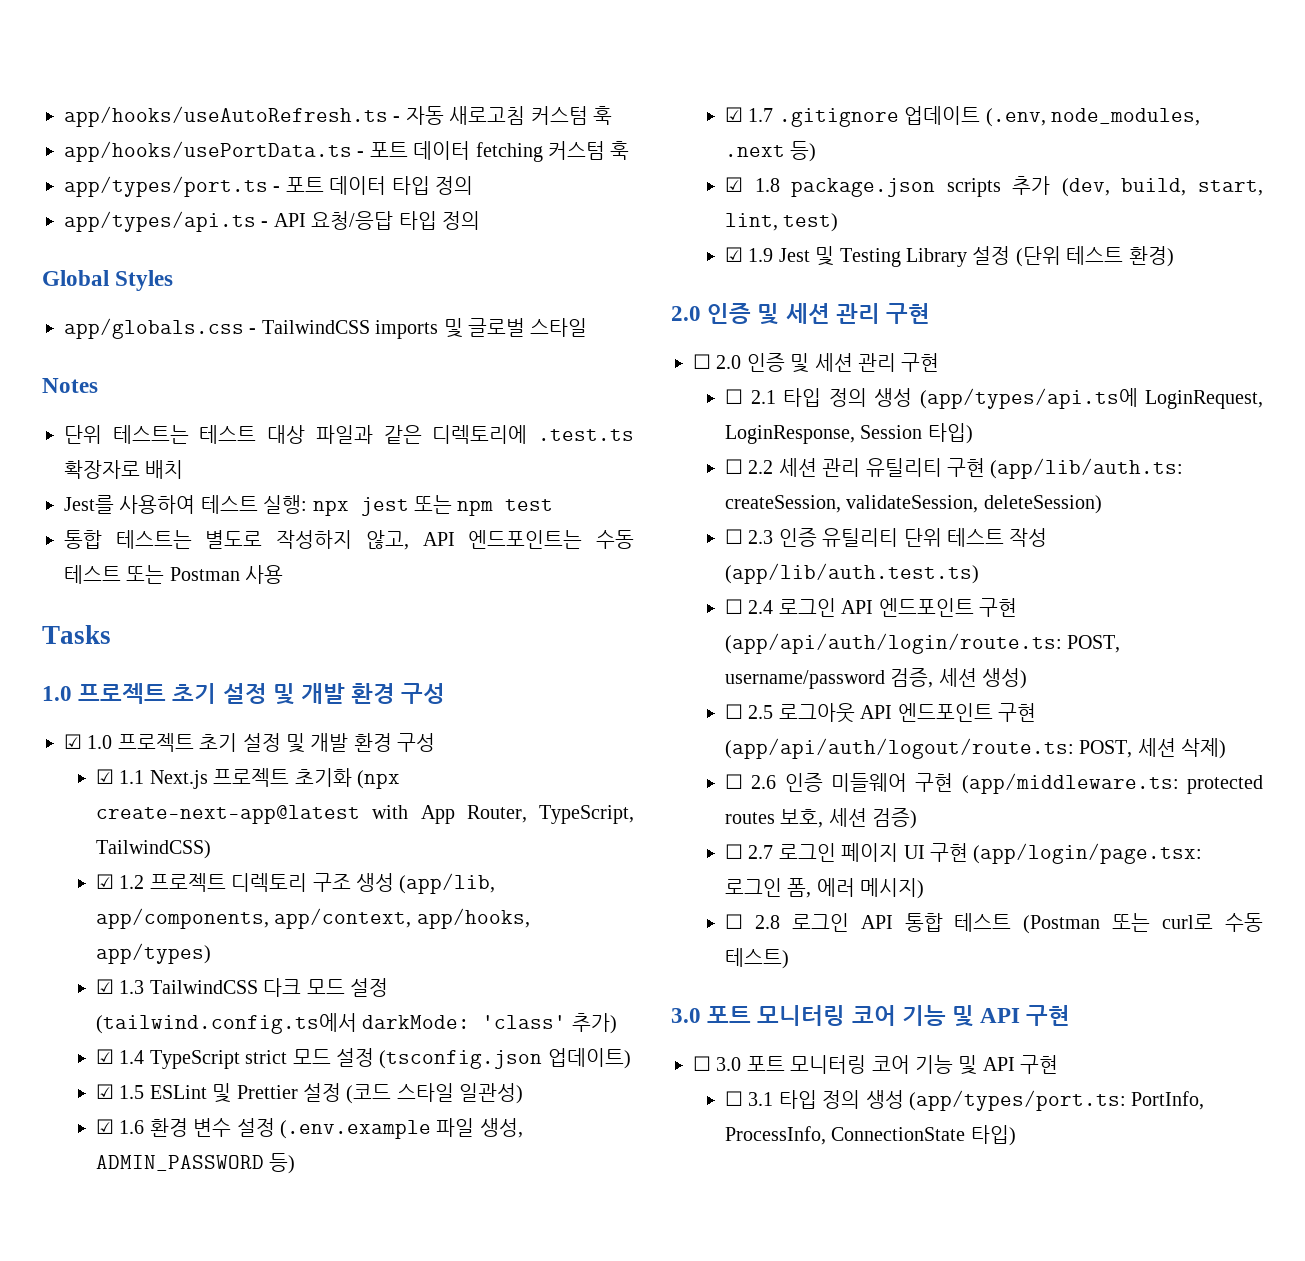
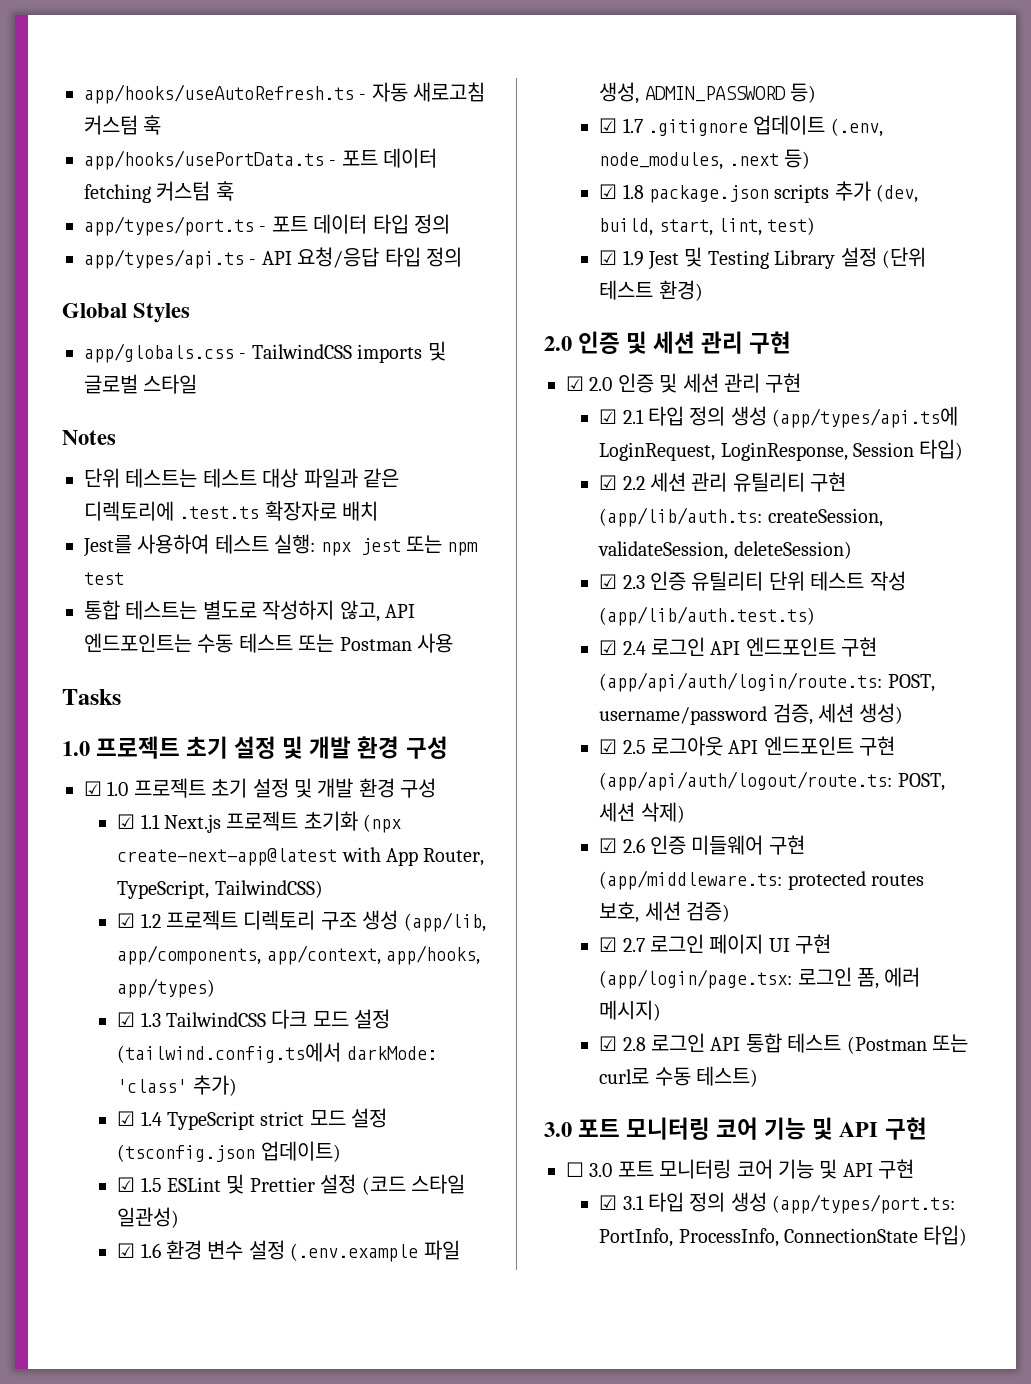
[693,353,940,373] [725,389,744,404] ☐ 2.0 인증 및 세션 관리 구현 // ☐ -> [566,373,802,393] [599,409,618,424] ☑ 2.0 인증 및 세션 관리 구현 // ☑
[725,459,744,474] ☐ -> [599,475,618,490] ☑
[725,529,744,544] ☐ -> [599,574,618,589] ☑
[725,599,744,614] ☐ -> [599,640,618,655] ☑
[725,704,744,719] ☐ -> [599,739,618,754] ☑
[725,774,744,789] ☐ -> [599,838,618,853] ☑
[725,844,744,859] ☐ -> [599,937,618,952] ☑
[725,914,744,929] ☐ -> [599,1036,618,1051] ☑
[725,1091,744,1106] ☐ -> [599,1195,618,1210] ☑

